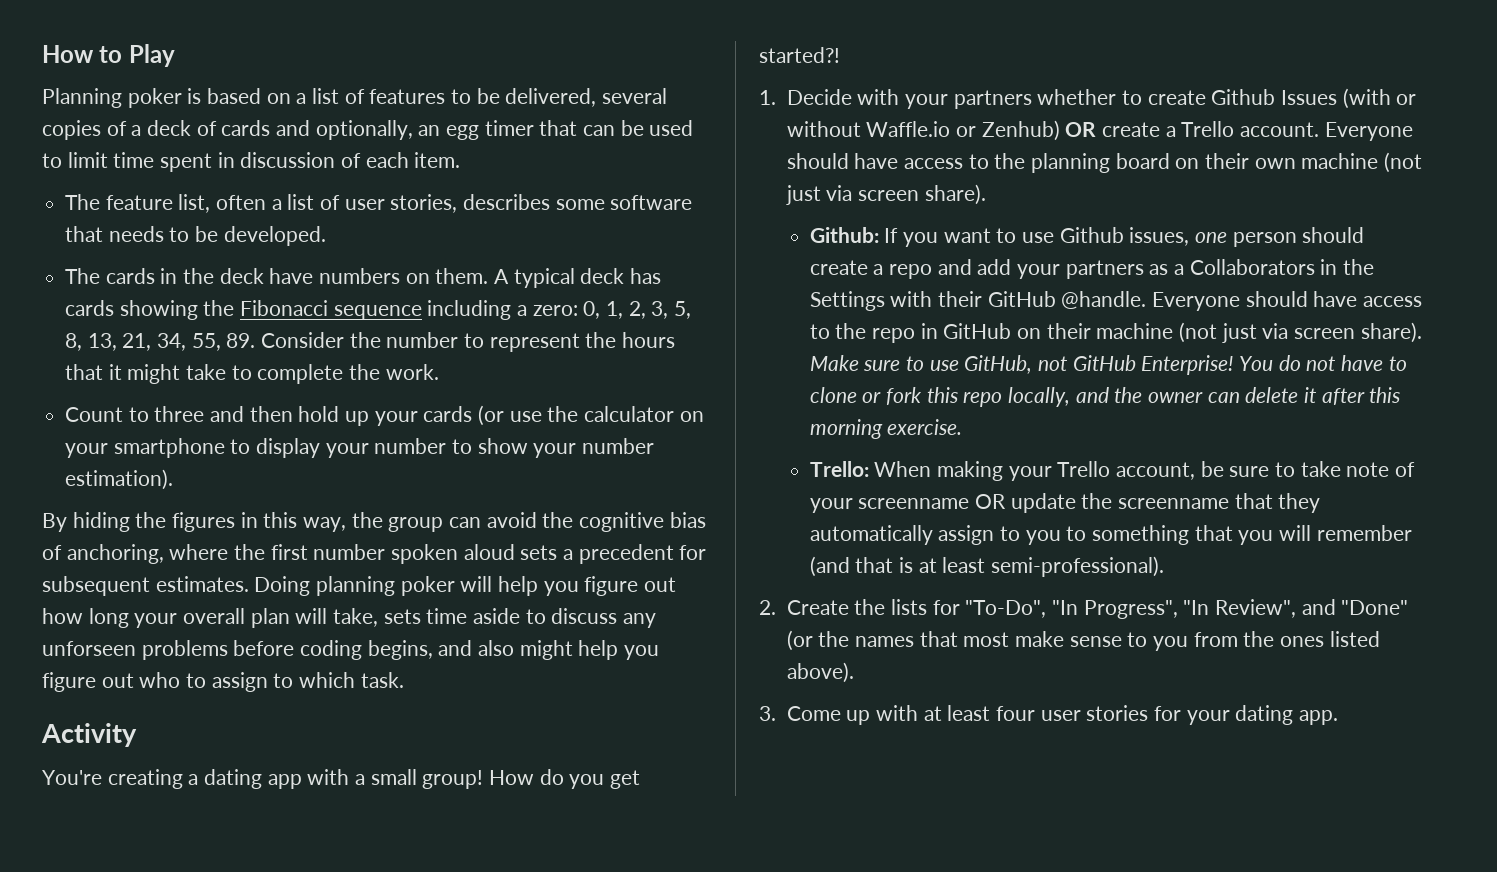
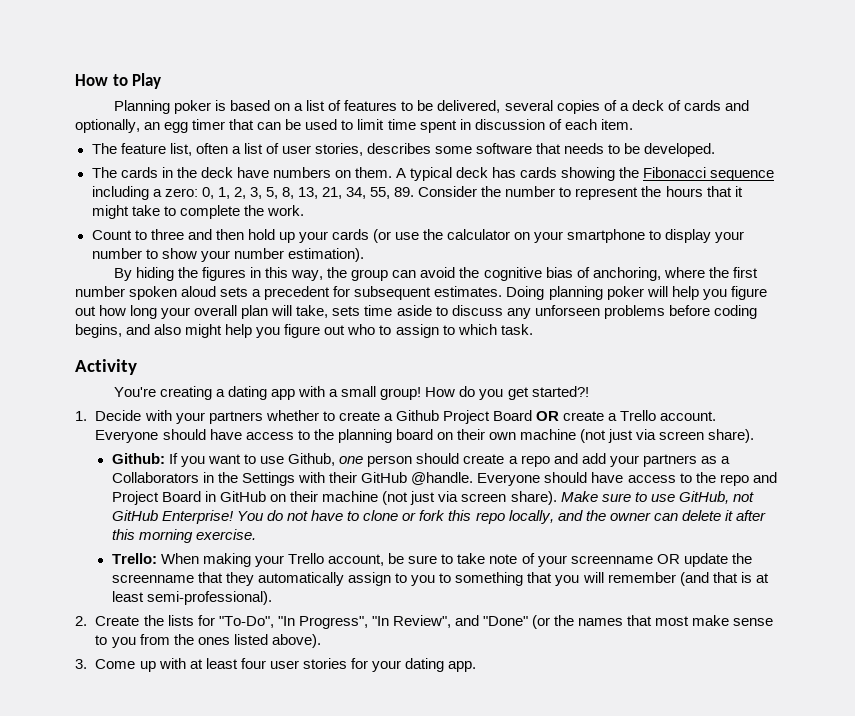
[1211,88,1417,109] [786,120,1060,141] Github Issues (with or without Waffle.io or Zenhub) -> [383,410,532,424] a Github Project Board
[1059,227,1190,246] Github issues, -> [288,453,336,466] Github,
(916, 335) none -> [752,472,777,483] [111,491,202,505] and Project Board

